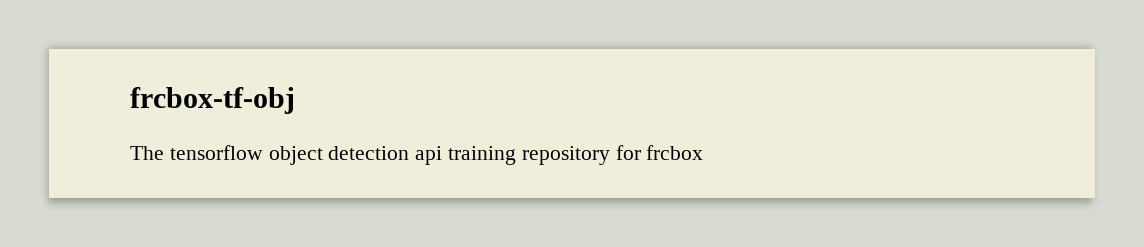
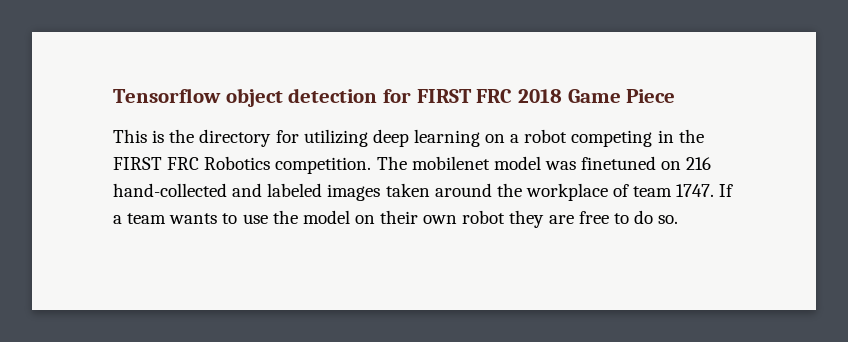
[130,87,295,114] [130,145,704,165] frcbox-tf-obj // The tensorflow object detection api training repository for frcbox -> [113,88,676,107] [113,129,704,147] [113,156,712,174] [113,183,734,201] [113,210,679,228] Tensorflow object detection for FIRST FRC 2018 Game Piece // This is the directory for utilizing deep learning on a robot competing in the FIRST FRC Robotics competition. The mobilenet model was finetuned on 216 hand-collected and labeled images taken around the workplace of team 1747. If a team wants to use the model on their own robot they are free to do so.

